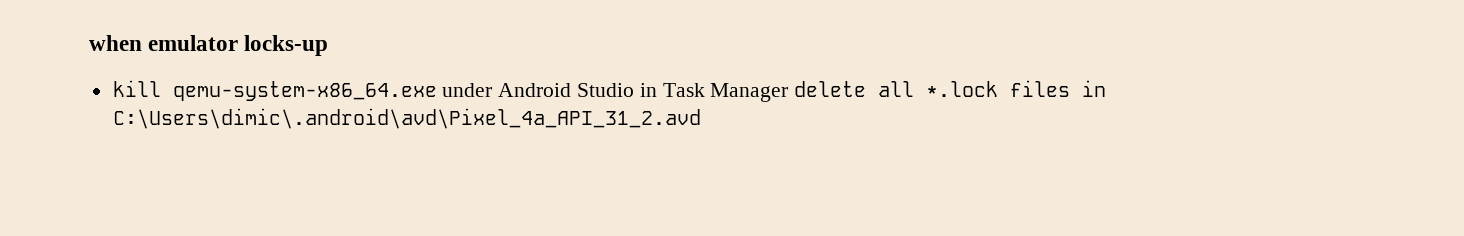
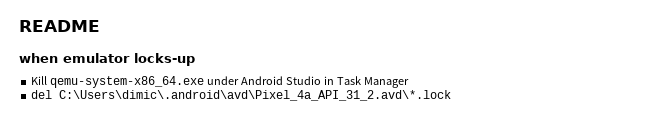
(89, 43) none -> [19,20,100,32] README //
[112,80,161,97] kill -> [31,76,48,85] Kill
[794,80,1107,97] [112,108,701,129] delete all *.lock files in C:\Users\dimic\.android\avd\Pixel_4a_API_31_2.avd -> [31,90,452,101] // del C:\Users\dimic\.android\avd\Pixel_4a_API_31_2.avd\*.lock

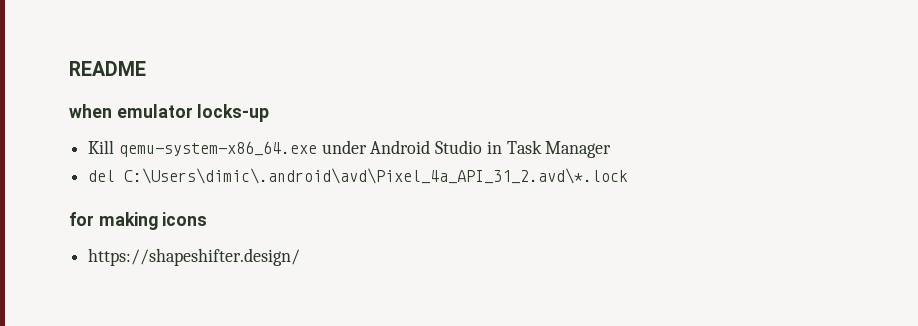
(452, 95) none -> [69,212,208,230] [88,248,301,266] // for making icons // https://shapeshifter.design/

